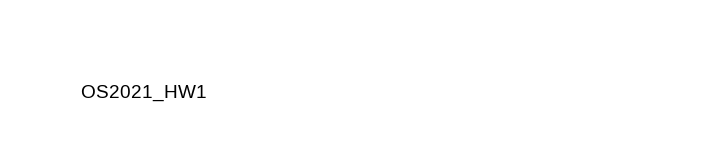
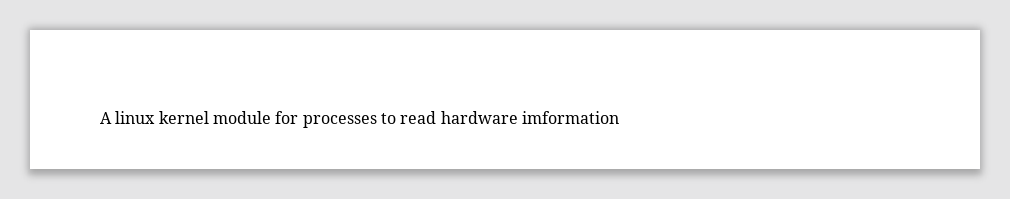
[81,85,207,102] OS2021_HW1 -> [100,111,619,128] A linux kernel module for processes to read hardware imformation

